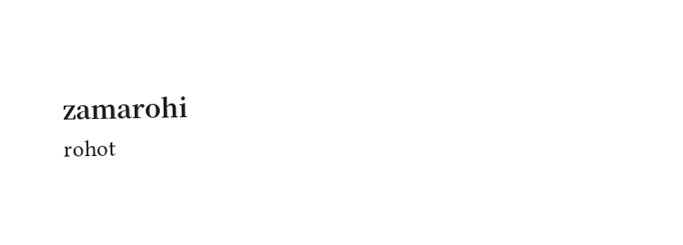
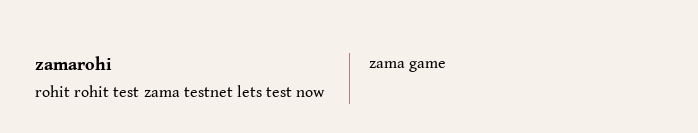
[63,139,116,157] rohot -> [35,85,326,97] [369,61,447,72] rohit rohit test zama testnet lets test now zama game

